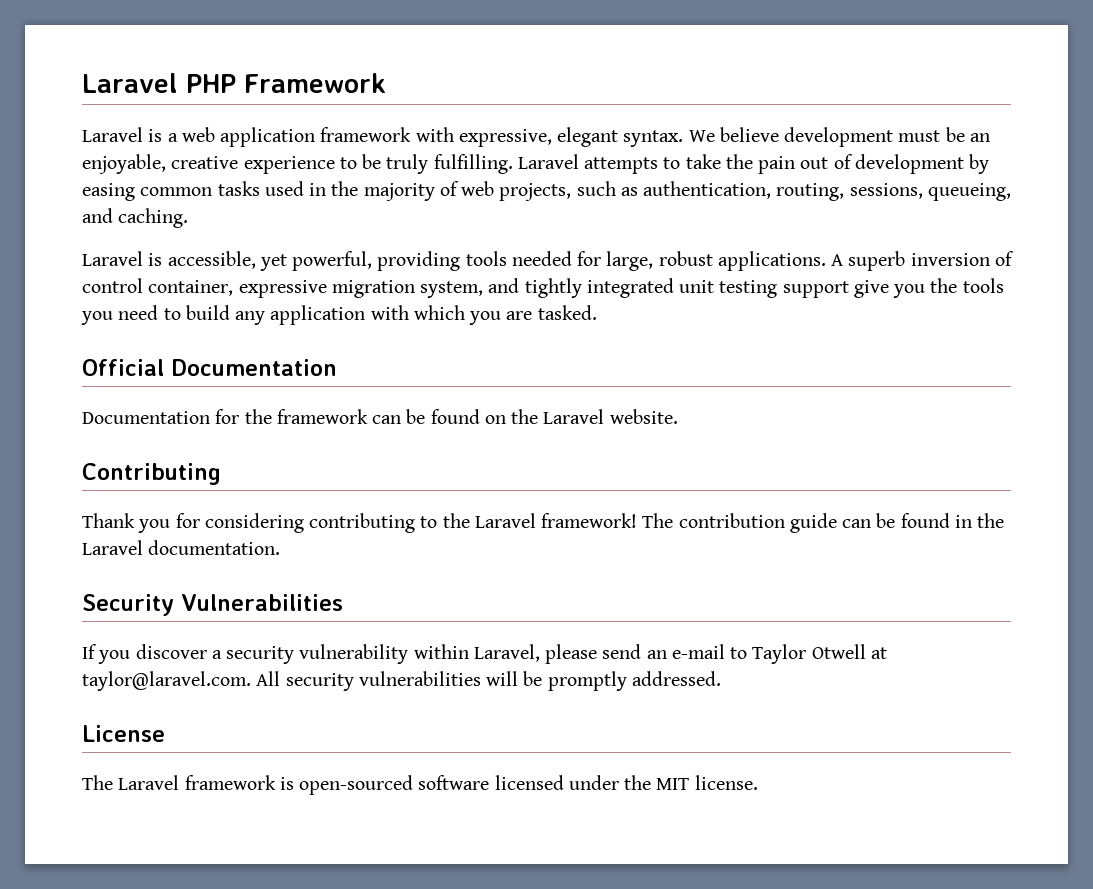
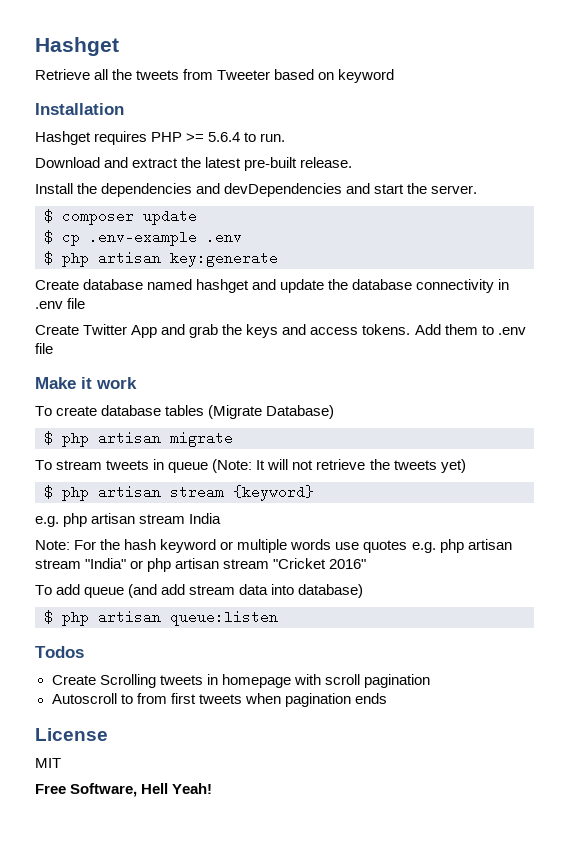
[82,73,386,93] [82,127,990,147] [82,154,990,174] [82,181,1011,201] [82,208,189,228] [82,251,1014,271] [82,278,1004,298] [81,305,597,325] [82,359,337,376] [82,409,678,424] [82,463,221,485] [82,513,1005,533] [82,540,281,555] [82,594,343,616] [82,644,887,664] [82,671,721,691] [82,725,165,742] [82,775,758,795] Laravel PHP Framework // Laravel is a web application framework with expressive, elegant syntax. We believe development must be an enjoyable, creative experience to be truly fulfilling. Laravel attempts to take the pain out of development by easing common tasks used in the majority of web projects, such as authentication, routing, sessions, queueing, and caching. // Laravel is accessible, yet powerful, providing tools needed for large, robust applications. A superb inversion of control container, expressive migration system, and tightly integrated unit testing support give you the tools you need to build any application with which you are tasked. // Official Documentation // Documentation for the framework can be found on the Laravel website. // Contributing // Thank you for considering contributing to the Laravel framework! The contribution guide can be found in the Laravel documentation. // Security Vulnerabilities // If you discover a security vulnerability within Laravel, please send an e-mail to Taylor Otwell at taylor@laravel.com. All security vulnerabilities will be promptly addressed. // License // The Laravel framework is open-sourced software licensed under the MIT license. -> [35,37,119,56] [35,69,395,83] [35,103,124,115] [35,131,286,145] [35,157,353,171] [35,183,478,197] [44,209,197,225] [44,230,242,246] [44,251,278,267] [35,279,510,293] [35,298,86,309] [35,324,526,338] [35,343,53,354] [35,377,137,389] [35,405,335,419] [44,431,233,447] [35,459,466,473] [44,485,314,501] [35,513,222,527] [35,539,512,553] [35,558,367,572] [35,584,364,598] [44,610,278,626] [35,646,84,658] [51,674,430,688] [51,693,387,707] [35,728,108,741] [35,758,61,768] [35,783,213,797] Hashget // Retrieve all the tweets from Tweeter based on keyword // Installation // Hashget requires PHP >= 5.6.4 to run. // Download and extract the latest pre-built release. // Install the dependencies and devDependencies and start the server. // $ composer update // $ cp .env-example .env // $ php artisan key:generate // Create database named hashget and update the database connectivity in .env file // Create Twitter App and grab the keys and access tokens. Add them to .env file // Make it work // To create database tables (Migrate Database) // $ php artisan migrate // To stream tweets in queue (Note: It will not retrieve the tweets yet) // $ php artisan stream {keyword} // e.g. php artisan stream India // Note: For the hash keyword or multiple words use quotes e.g. php artisan stream "India" or php artisan stream "Cricket 2016" // To add queue (and add stream data into database) // $ php artisan queue:listen // Todos // Create Scrolling tweets in homepage with scroll pagination // Autoscroll to from first tweets when pagination ends // License // MIT // Free Software, Hell Yeah!

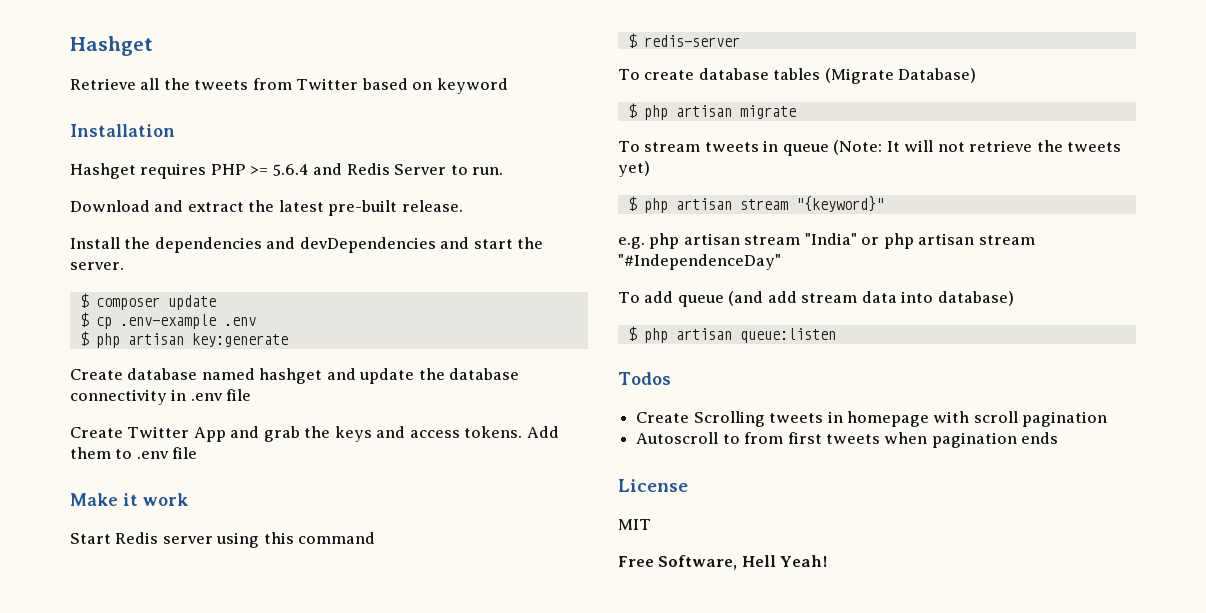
[217,70,271,80] Tweeter -> [296,78,359,90] Twitter
(241, 137) none -> [313,163,447,175] and Redis Server
(137, 383) none -> [70,532,376,548] [627,33,740,48] // Start Redis server using this command // $ redis-server
[233,485,314,501] [35,513,222,527] [35,539,512,553] [35,559,81,569] {keyword} // e.g. php artisan stream India // Note: For the hash keyword or multiple words use quotes e.g. php artisan stream -> [795,196,884,212] [618,233,801,249] "{keyword}" // e.g. php artisan stream
[273,558,367,569] "Cricket 2016" -> [618,254,781,270] "#IndependenceDay"

